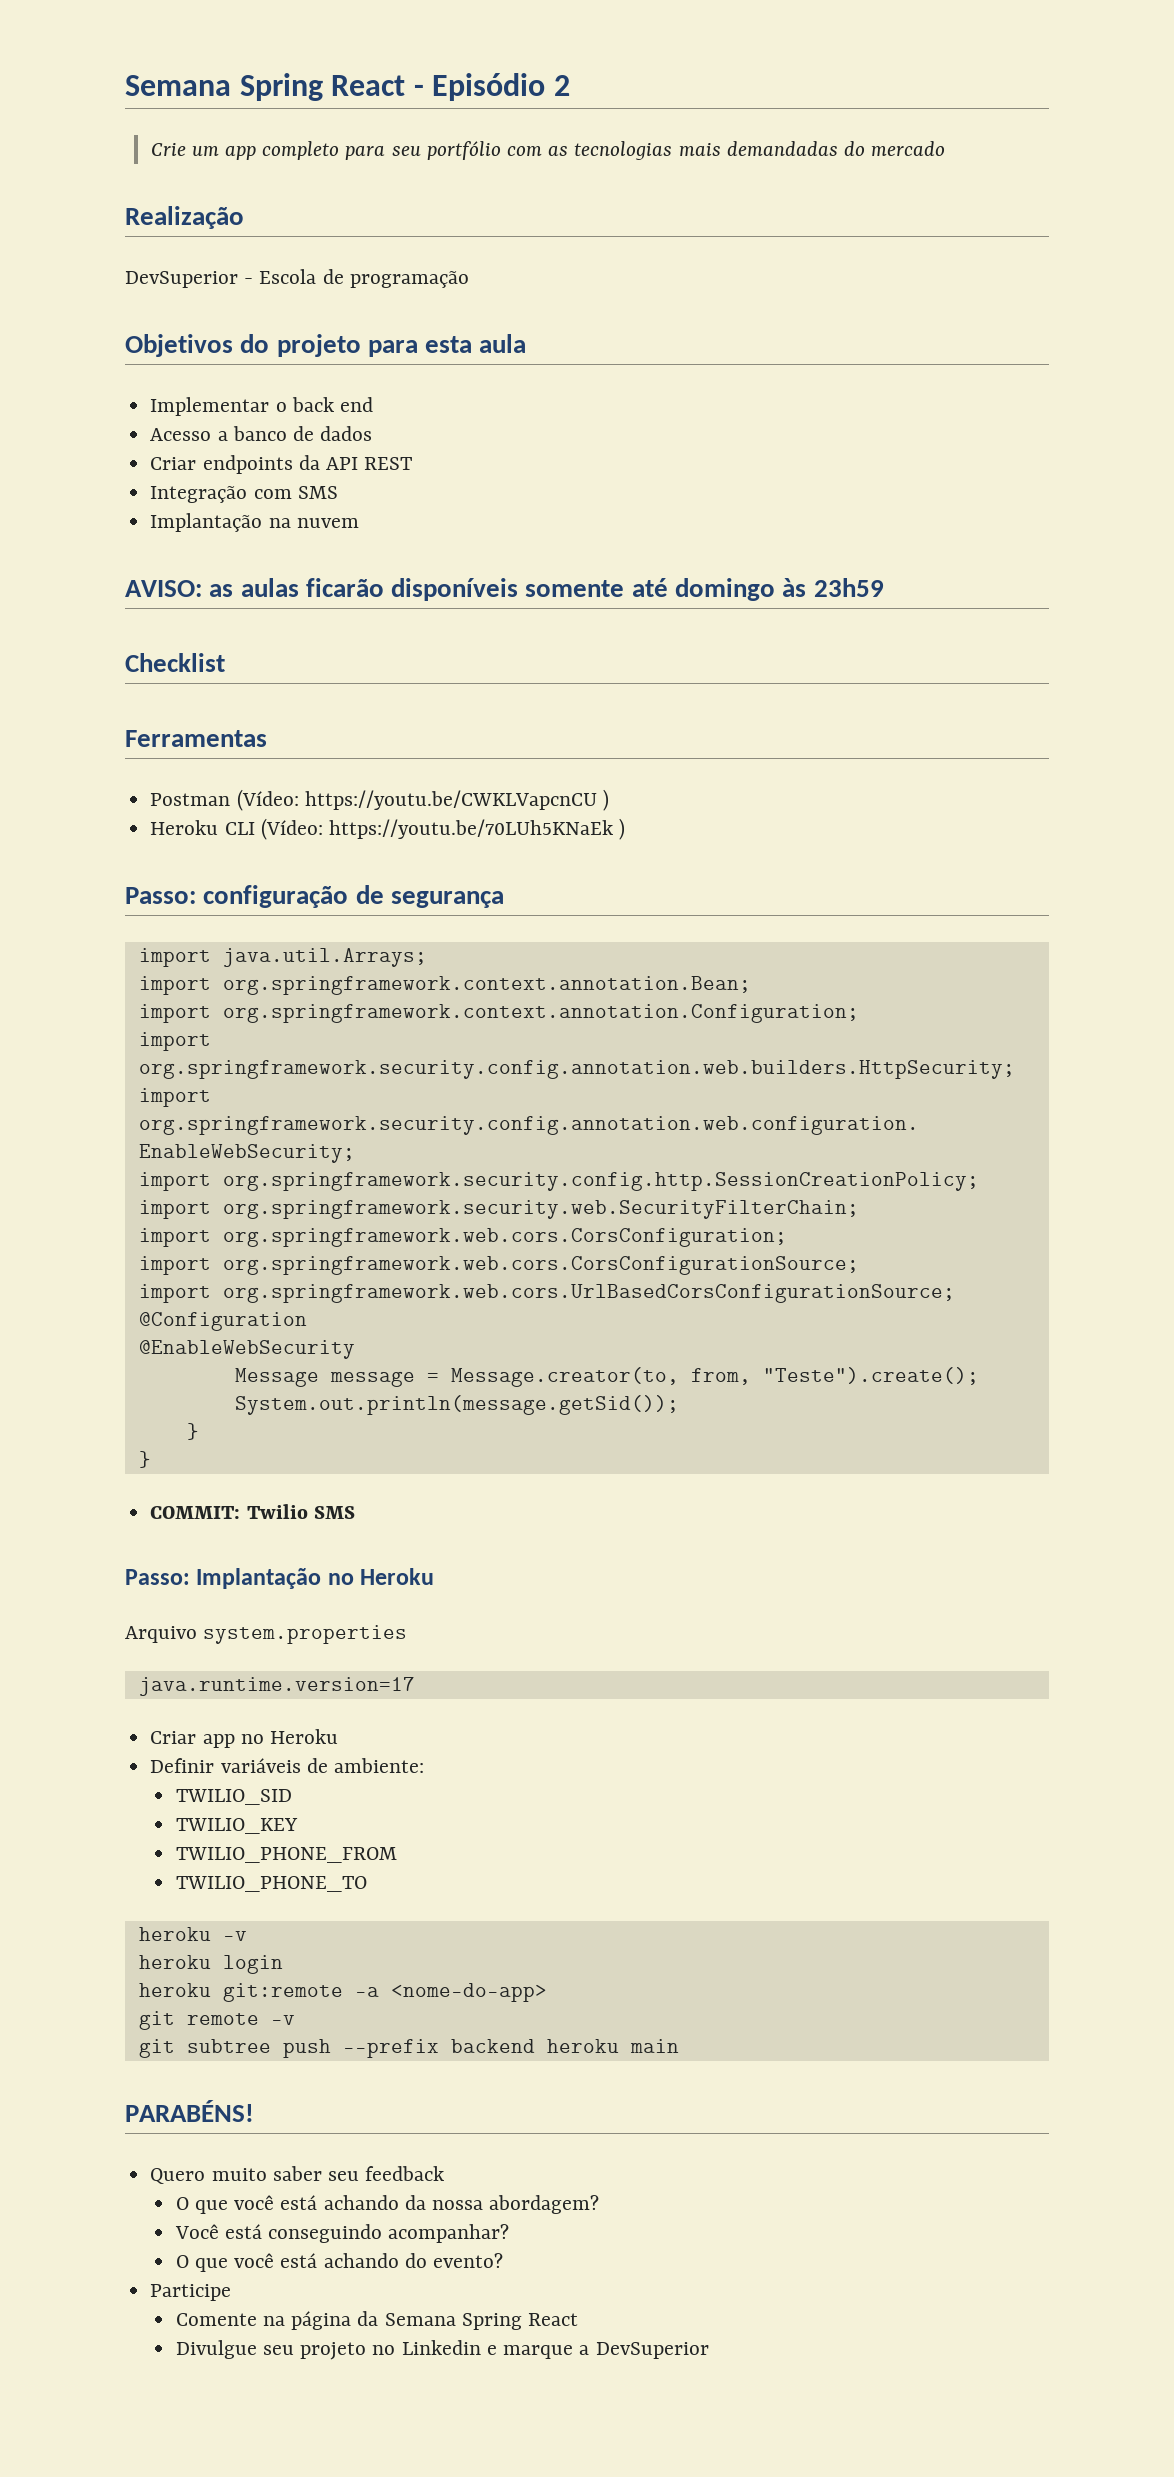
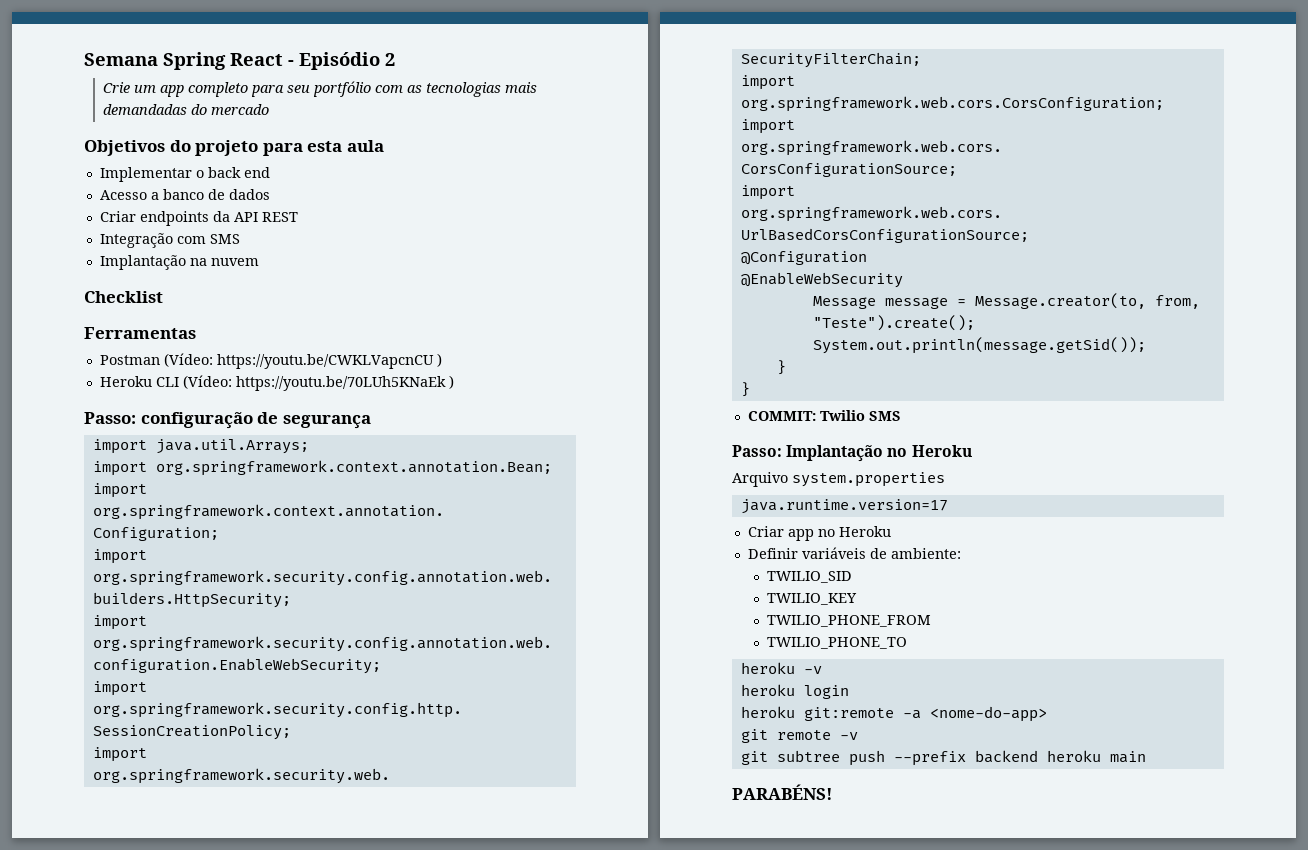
[125,206,244,229] [125,269,469,288] // Realização // DevSuperior - Escola de programação -> (270, 109) none
[125,578,884,601] // AVISO: as aulas ficarão disponíveis somente até domingo às 23h59 -> (259, 262) none
[150,2166,445,2184] [175,2195,600,2214] [174,2224,510,2243] [175,2253,504,2272] [150,2284,232,2301] [175,2311,579,2330] [175,2340,709,2360] // Quero muito saber seu feedback // O que você está achando da nossa abordagem? // Você está conseguindo acompanhar? // O que você está achando do evento? // Participe // Comente na página da Semana Spring React // Divulgue seu projeto no Linkedin e marque a DevSuperior -> (833, 792) none

